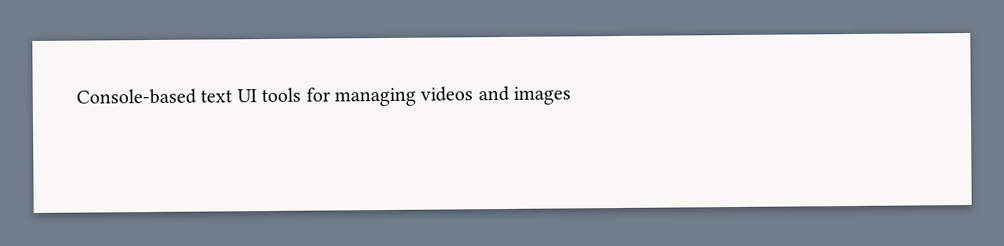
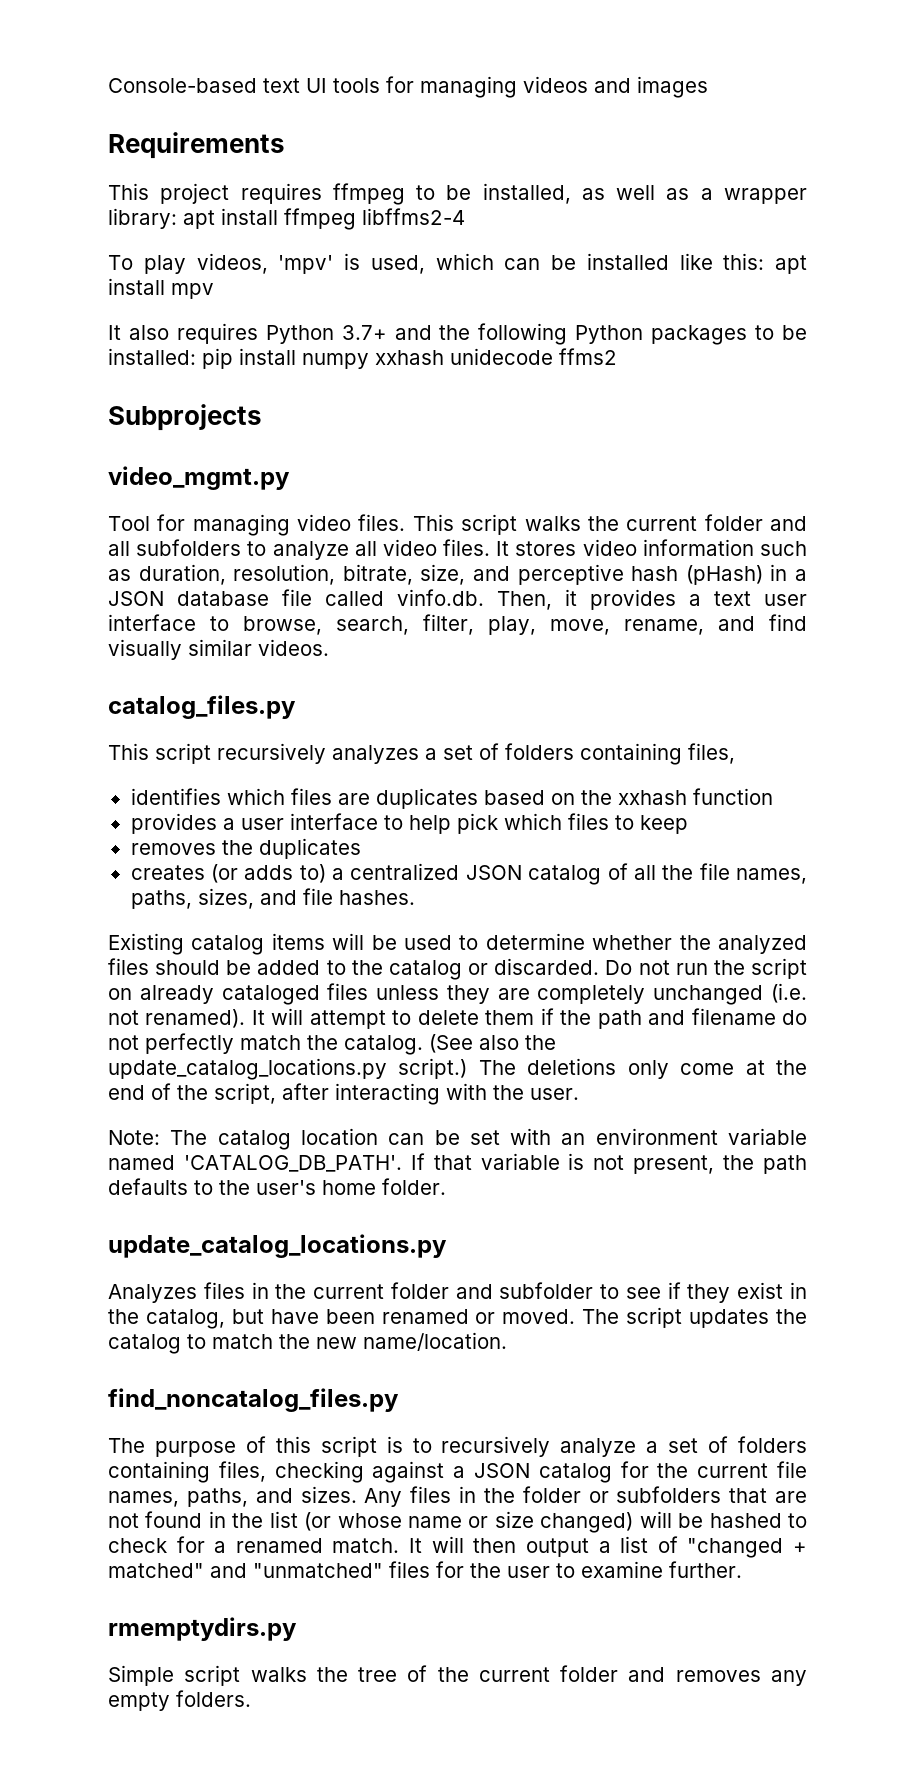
(572, 95) none -> [108,132,285,159] [108,183,807,205] [108,208,465,230] [108,253,807,274] [108,278,214,299] [108,323,807,345] [108,348,617,369] [108,404,262,431] [108,466,290,490] [108,514,808,536] [108,539,807,560] [108,564,808,585] [108,589,807,610] [108,614,807,635] [108,639,329,660] [108,695,296,719] [108,743,735,765] [130,788,773,809] [130,813,688,834] [130,838,361,859] [130,863,808,885] [130,888,415,909] [108,933,807,955] [108,958,808,980] [108,983,807,1005] [108,1008,807,1029] [108,1033,556,1055] [108,1058,808,1080] [108,1083,579,1105] [108,1128,807,1150] [108,1153,808,1174] [108,1178,446,1195] [108,1234,447,1258] [108,1282,807,1303] [108,1307,807,1329] [108,1332,507,1354] [108,1388,399,1412] [108,1436,807,1457] [108,1461,807,1483] [108,1486,807,1507] [108,1511,808,1533] [108,1536,808,1558] [108,1561,742,1578] [108,1617,297,1641] [108,1665,807,1686] [108,1690,251,1711] // Requirements // This project requires ffmpeg to be installed, as well as a wrapper library: apt install ffmpeg libffms2-4 // To play videos, 'mpv' is used, which can be installed like this: apt install mpv // It also requires Python 3.7+ and the following Python packages to be installed: pip install numpy xxhash unidecode ffms2 // Subprojects // video_mgmt.py // Tool for managing video files. This script walks the current folder and all subfolders to analyze all video files. It stores video information such as duration, resolution, bitrate, size, and perceptive hash (pHash) in a JSON database file called vinfo.db. Then, it provides a text user interface to browse, search, filter, play, move, rename, and find visually similar videos. // catalog_files.py // This script recursively analyzes a set of folders containing files, // identifies which files are duplicates based on the xxhash function // provides a user interface to help pick which files to keep // removes the duplicates // creates (or adds to) a centralized JSON catalog of all the file names, paths, sizes, and file hashes. // Existing catalog items will be used to determine whether the analyzed files should be added to the catalog or discarded. Do not run the script on already cataloged files unless they are completely unchanged (i.e. not renamed). It will attempt to delete them if the path and filename do not perfectly match the catalog. (See also the update_catalog_locations.py script.) The deletions only come at the end of the script, after interacting with the user. // Note: The catalog location can be set with an environment variable named 'CATALOG_DB_PATH'. If that variable is not present, the path defaults to the user's home folder. // update_catalog_locations.py // Analyzes files in the current folder and subfolder to see if they exist in the catalog, but have been renamed or moved. The script updates the catalog to match the new name/location. // find_noncatalog_files.py // The purpose of this script is to recursively analyze a set of folders containing files, checking against a JSON catalog for the current file names, paths, and sizes. Any files in the folder or subfolders that are not found in the list (or whose name or size changed) will be hashed to check for a renamed match. It will then output a list of "changed + matched" and "unmatched" files for the user to examine further. // rmemptydirs.py // Simple script walks the tree of the current folder and removes any empty folders.

